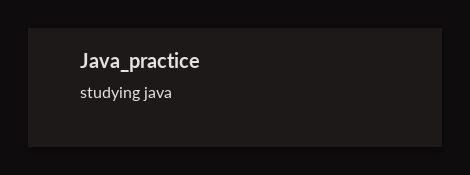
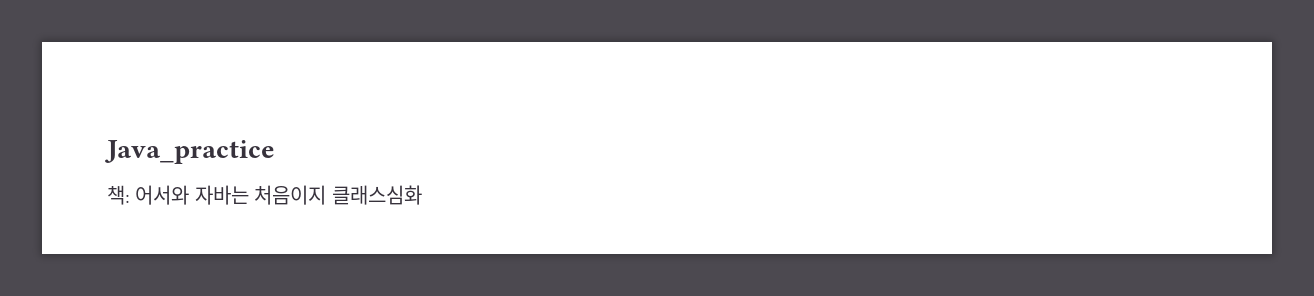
[80,87,173,101] studying java -> [107,185,422,205] 책: 어서와 자바는 처음이지 클래스심화

